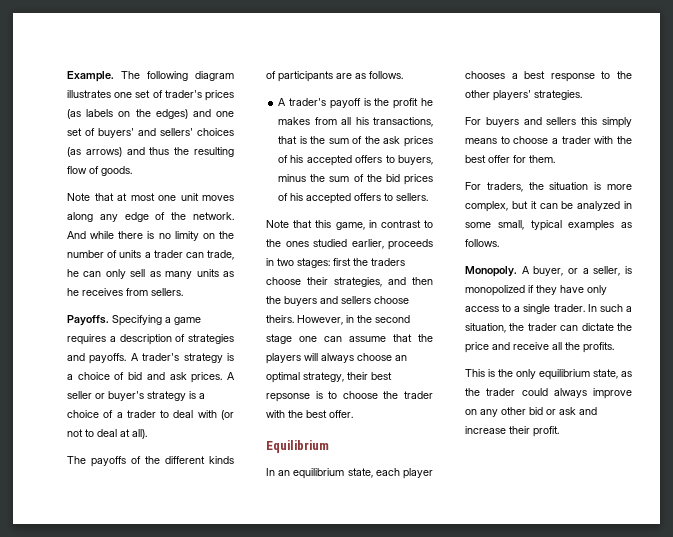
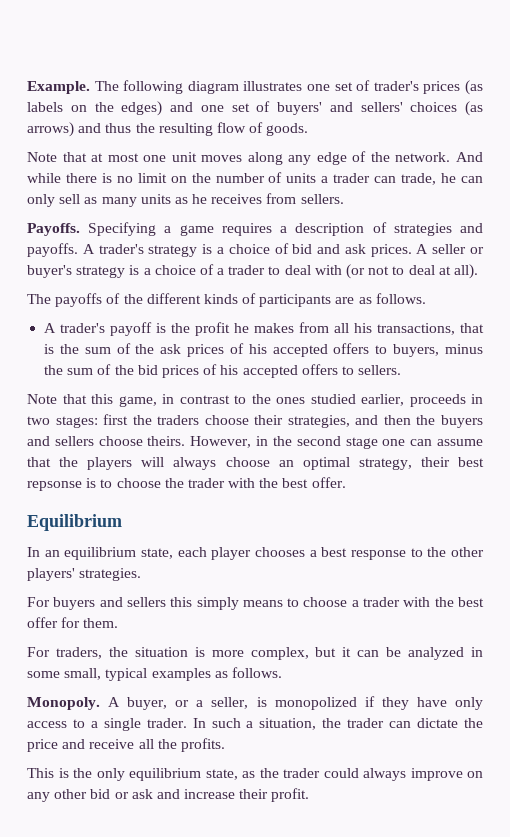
[174,231,199,241] limity -> [137,173,167,183] limit

